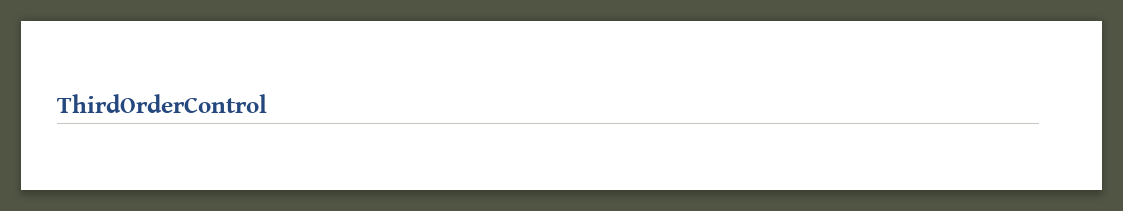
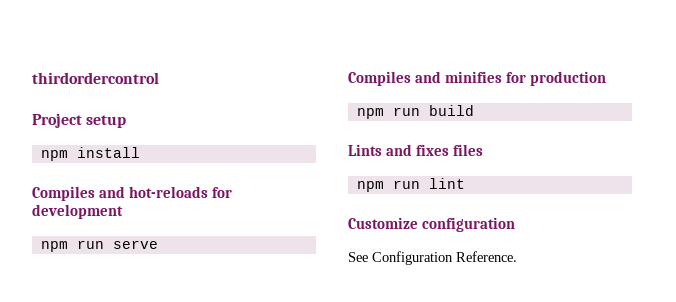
[57,94,267,113] ThirdOrderControl -> [32,72,159,84] [32,113,127,128] [40,147,140,161] [32,186,232,201] [32,204,123,219] [40,240,158,252] [348,71,606,86] [356,105,474,119] [348,144,483,156] [356,178,465,192] [348,217,515,232] [348,251,517,265] thirdordercontrol // Project setup // npm install // Compiles and hot-reloads for development // npm run serve // Compiles and minifies for production // npm run build // Lints and fixes files // npm run lint // Customize configuration // See Configuration Reference.

